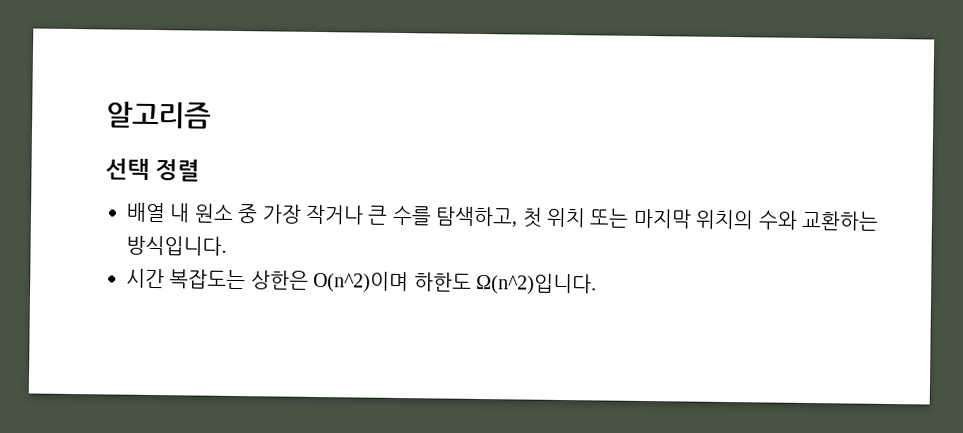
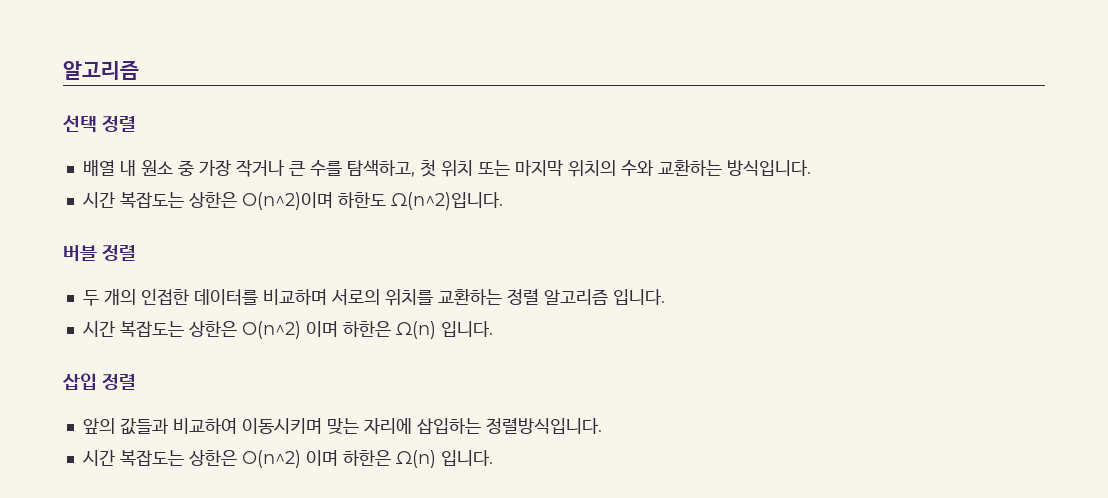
(597, 284) none -> [63,245,136,261] [82,288,665,306] [82,321,493,339] [62,373,136,390] [82,418,602,435] [82,450,493,468] // 버블 정렬 // 두 개의 인접한 데이터를 비교하며 서로의 위치를 교환하는 정렬 알고리즘 입니다. // 시간 복잡도는 상한은 O(n^2) 이며 하한은 Ω(n) 입니다. // 삽입 정렬 // 앞의 값들과 비교하여 이동시키며 맞는 자리에 삽입하는 정렬방식입니다. // 시간 복잡도는 상한은 O(n^2) 이며 하한은 Ω(n) 입니다.

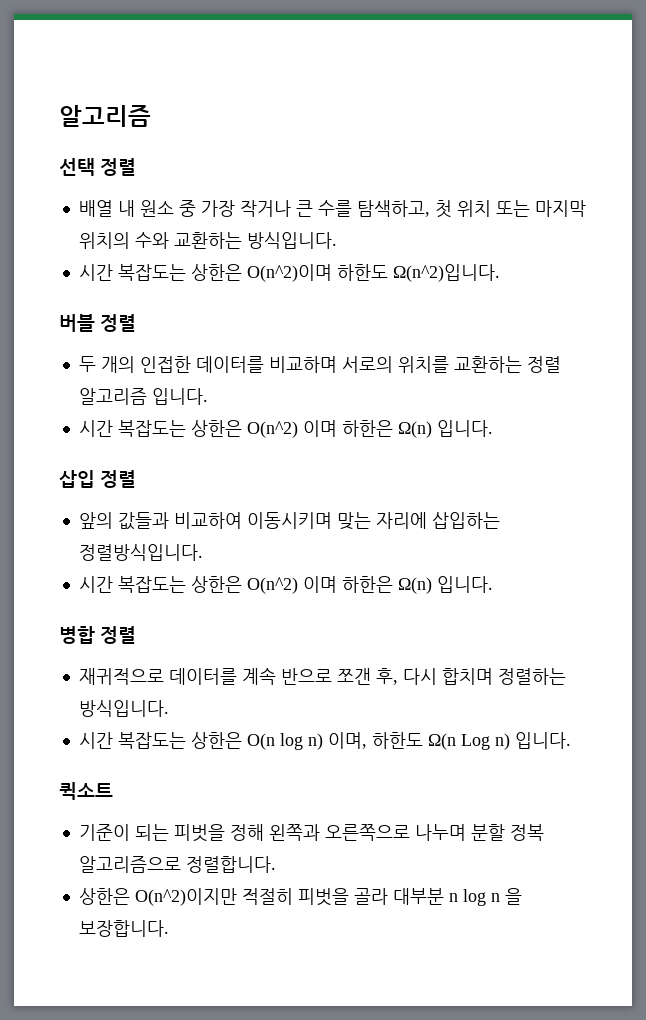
(493, 458) none -> [59,626,137,644] [78,667,566,685] [78,700,169,717] [78,732,571,750] [59,782,113,800] [78,824,544,842] [78,856,276,873] [78,888,522,906] [78,920,169,937] // 병합 정렬 // 재귀적으로 데이터를 계속 반으로 쪼갠 후, 다시 합치며 정렬하는 방식입니다. // 시간 복잡도는 상한은 O(n log n) 이며, 하한도 Ω(n Log n) 입니다. // 퀵소트 // 기준이 되는 피벗을 정해 왼쪽과 오른쪽으로 나누며 분할 정복 알고리즘으로 정렬합니다. // 상한은 O(n^2)이지만 적절히 피벗을 골라 대부분 n log n 을 보장합니다.

